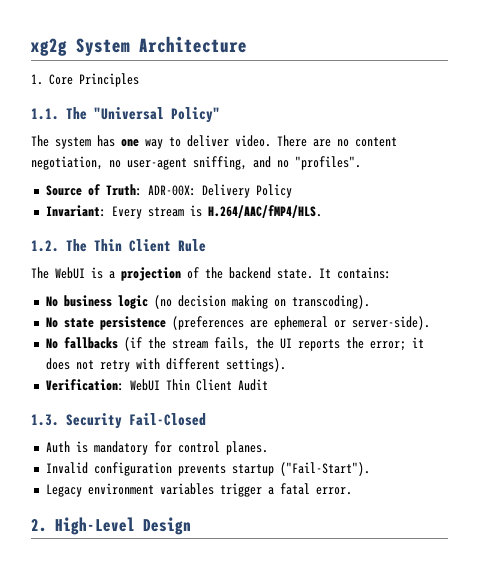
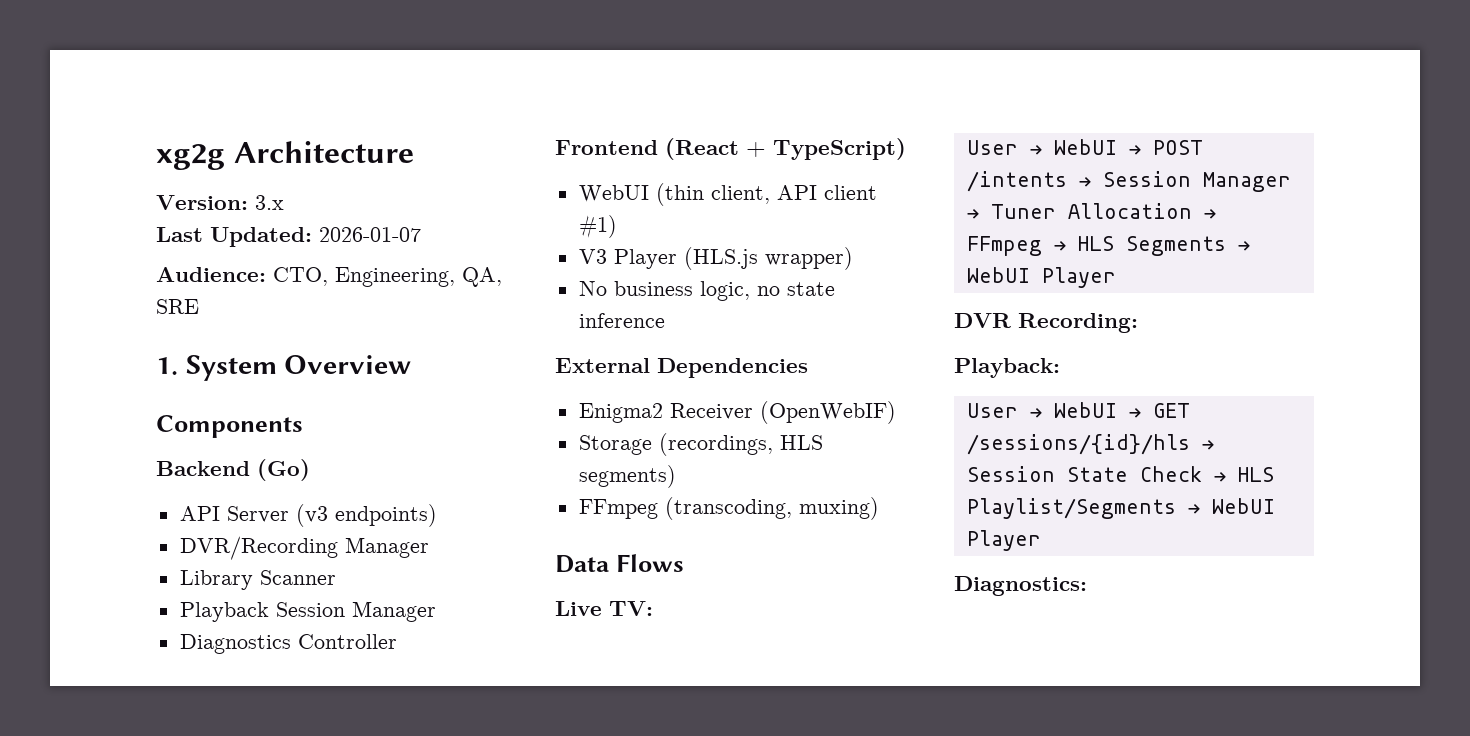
[76,38,130,56] System -> (225, 157) none
[31,73,139,87] [31,107,220,123] [31,135,397,149] [31,156,361,170] [45,184,292,198] [45,205,322,219] [31,239,206,252] [31,267,391,281] [45,295,370,309] [45,316,430,330] [45,337,424,351] [45,358,286,372] [45,379,268,391] [31,413,206,429] [45,441,268,455] [45,462,370,476] [45,483,352,497] [31,517,191,535] 1. Core Principles // 1.1. The "Universal Policy" // The system has one way to deliver video. There are no content negotiation, no user-agent sniffing, and no "profiles". // Source of Truth: ADR-00X: Delivery Policy // Invariant: Every stream is H.264/AAC/fMP4/HLS. // 1.2. The Thin Client Rule // The WebUI is a projection of the backend state. It contains: // No business logic (no decision making on transcoding). // No state persistence (preferences are ephemeral or server-side). // No fallbacks (if the stream fails, the UI reports the error; it does not retry with different settings). // Verification: WebUI Thin Client Audit // 1.3. Security Fail-Closed // Auth is mandatory for control planes. // Invalid configuration prevents startup ("Fail-Start"). // Legacy environment variables trigger a fatal error. // 2. High-Level Design -> [156,195,284,210] [156,227,421,247] [156,267,502,287] [156,299,199,314] [156,355,412,381] [156,415,303,438] [156,459,310,481] [179,504,437,527] [179,536,429,560] [179,570,336,590] [179,601,436,622] [179,634,397,654] [555,138,906,160] [578,183,877,206] [578,215,617,238] [578,247,853,270] [578,281,835,301] [578,313,665,328] [555,358,808,378] [578,401,896,424] [578,433,823,456] [578,465,676,488] [578,497,879,520] [555,554,684,573] [555,601,653,616] [966,139,1203,155] [966,171,1291,192] [966,203,1216,219] [966,236,1250,256] [966,267,1116,288] [954,313,1138,333] [954,358,1060,378] [966,402,1190,418] [966,434,1214,455] [966,466,1274,482] [966,498,1275,519] [966,530,1041,551] [954,576,1087,596] Version: 3.x // Last Updated: 2026-01-07 // Audience: CTO, Engineering, QA, SRE // 1. System Overview // Components // Backend (Go) // API Server (v3 endpoints) // DVR/Recording Manager // Library Scanner // Playback Session Manager // Diagnostics Controller // Frontend (React + TypeScript) // WebUI (thin client, API client #1) // V3 Player (HLS.js wrapper) // No business logic, no state inference // External Dependencies // Enigma2 Receiver (OpenWebIF) // Storage (recordings, HLS segments) // FFmpeg (transcoding, muxing) // Data Flows // Live TV: // User → WebUI → POST /intents → Session Manager → Tuner Allocation → FFmpeg → HLS Segments → WebUI Player // DVR Recording: // Playback: // User → WebUI → GET /sessions/{id}/hls → Session State Check → HLS Playlist/Segments → WebUI Player // Diagnostics:

